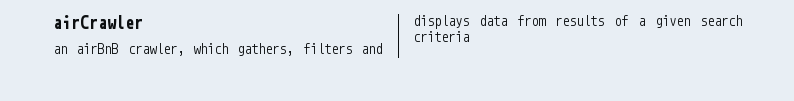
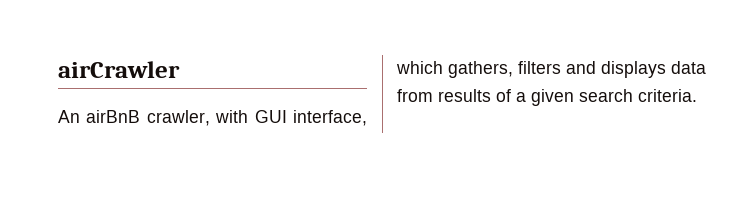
[53,46,67,54] an -> [58,110,80,123] An
(184, 49) none -> [215,110,367,126] with GUI interface,
[413,31,469,42] criteria -> [638,89,697,102] criteria.

